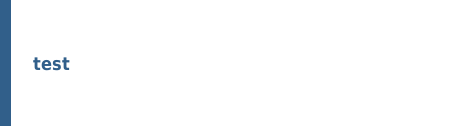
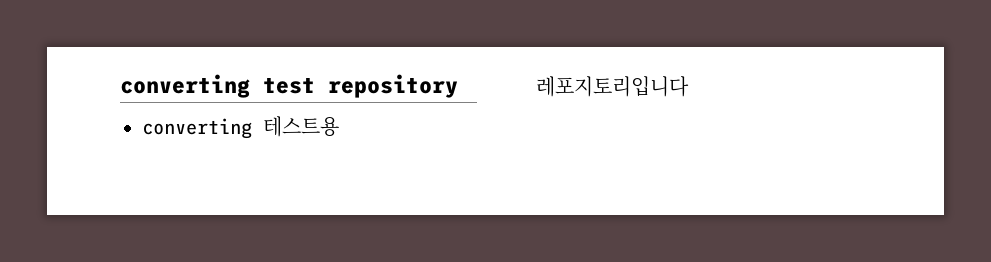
[33,57,70,71] test -> [120,74,458,98] [142,116,339,139] [536,76,689,97] converting test repository // converting 테스트용 레포지토리입니다

